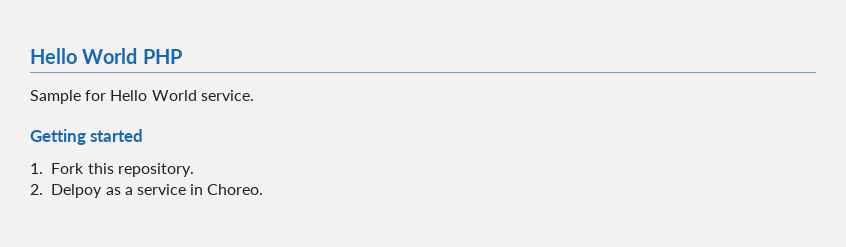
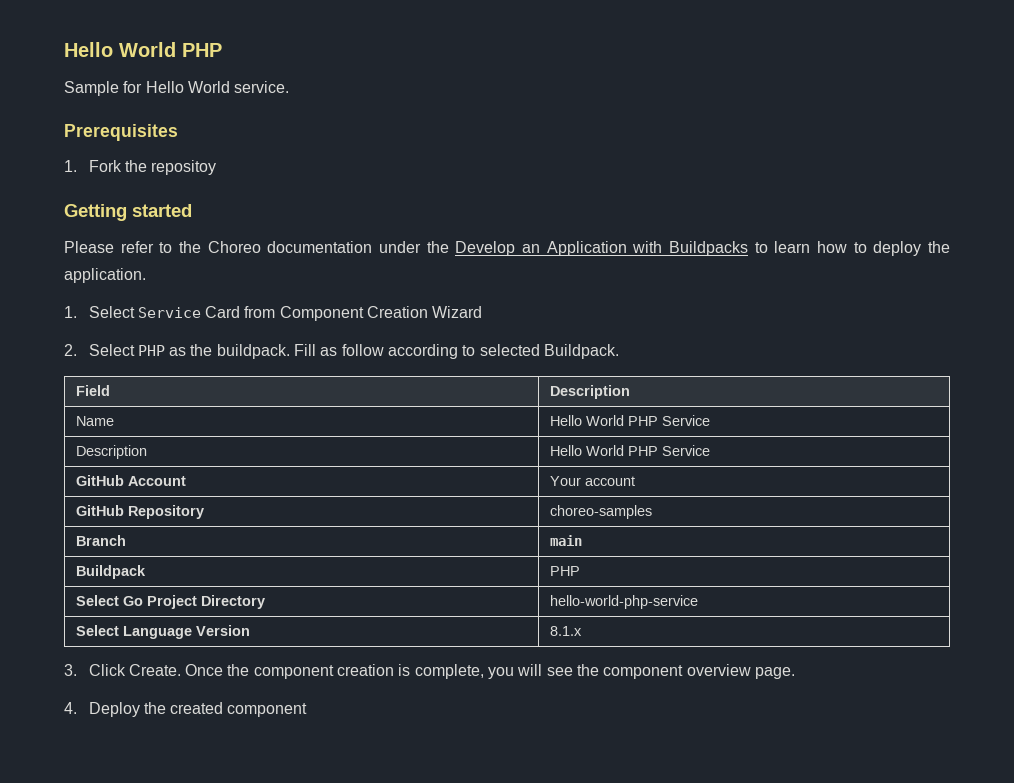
[30,129,144,145] [30,163,194,177] [30,184,264,198] Getting started // 1. Fork this repository. // 2. Delpoy as a service in Choreo. -> [64,124,178,141] [64,160,217,175] [64,204,192,221] [64,241,950,256] [64,268,146,283] [64,306,483,321] [64,344,620,359] [76,385,111,396] [550,385,631,399] [76,416,115,426] [550,415,711,426] [76,445,148,459] [550,445,711,456] [76,475,187,486] [550,476,636,486] [76,505,205,519] [550,505,653,519] [76,535,127,546] [550,535,583,546] [76,565,147,579] [550,566,581,576] [76,595,266,609] [550,595,699,609] [76,625,251,639] [550,626,583,636] [64,664,795,679] [64,702,308,717] Prerequisites // 1. Fork the repositoy // Getting started // Please refer to the Choreo documentation under the Develop an Application with Buildpacks to learn how to deploy the application. // 1. Select Service Card from Component Creation Wizard // 2. Select PHP as the buildpack. Fill as follow according to selected Buildpack. // Field | Description // Name | Hello World PHP Service // Description | Hello World PHP Service // GitHub Account | Your account // GitHub Repository | choreo-samples // Branch | main // Buildpack | PHP // Select Go Project Directory | hello-world-php-service // Select Language Version | 8.1.x // 3. Click Create. Once the component creation is complete, you will see the component overview page. // 4. Deploy the created component

